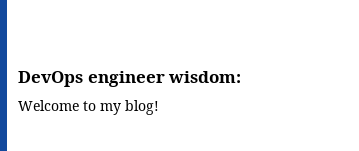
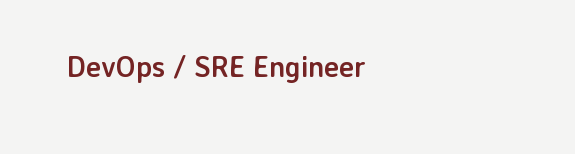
[87,71,242,87] [18,100,159,115] engineer wisdom: // Welcome to my blog! -> [173,55,366,83] / SRE Engineer

